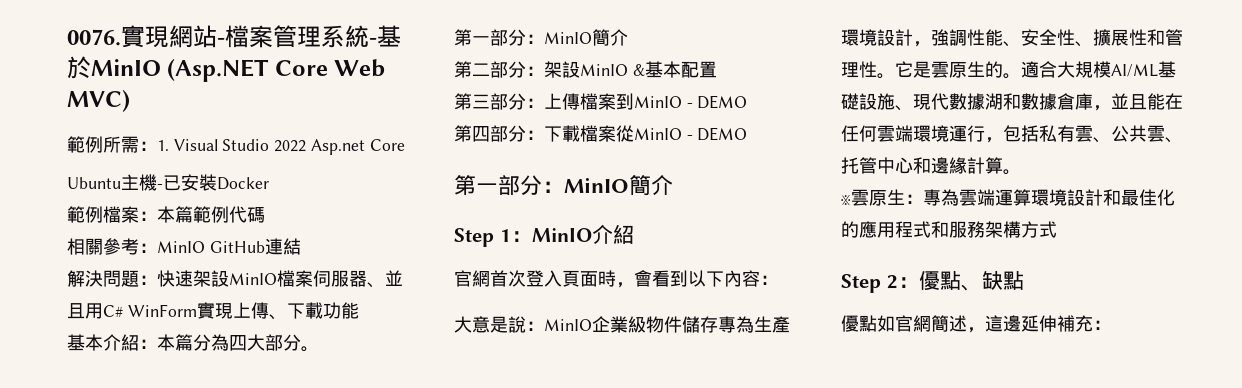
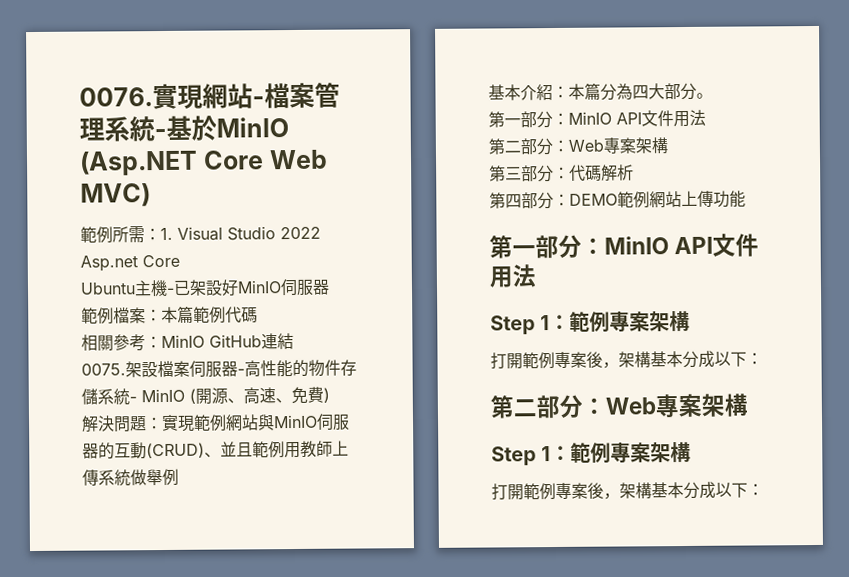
[181,174,269,191] 安裝Docker -> [189,278,330,297] 架設好MinIO伺服器
[67,270,403,288] [67,302,359,320] 解決問題：快速架設MinIO檔案伺服器、並且用C# WinForm實現上傳、下載功能 -> [81,359,357,378] [81,386,330,406] [81,413,350,433] [82,440,349,460] [82,468,179,487] 0075.架設檔案伺服器-高性能的物件存儲系統- MinIO (開源、高速、免費) // 解決問題：實現範例網站與MinIO伺服器的互動(CRUD)、並且範例用教師上傳系統做舉例
[592,29,628,46] [454,61,717,78] [454,93,748,110] [454,125,748,142] [454,175,673,196] [454,225,634,247] [454,270,778,288] [454,316,790,333] [841,29,1183,47] [841,61,1176,79] [841,93,1183,111] [841,125,1183,143] [841,157,1021,175] [841,189,1175,206] [841,221,1057,238] [841,270,1024,293] [841,315,1093,333] 簡介 // 第二部分：架設MinIO &基本配置 // 第三部分：上傳檔案到MinIO - DEMO // 第四部分：下載檔案從MinIO - DEMO // 第一部分：MinIO簡介 // Step 1：MinIO介紹 // 官網首次登入頁面時，會看到以下內容： // 大意是說：MinIO企業級物件儲存專為生產環境設計，強調性能、安全性、擴展性和管理性。它是雲原生的。適合大規模AI/ML基礎設施、現代數據湖和數據倉庫，並且能在任何雲端環境運行，包括私有雲、公共雲、托管中心和邊緣計算。 // ※雲原生：專為雲端運算環境設計和最佳化的應用程式和服務架構方式 // Step 2：優點、缺點 // 優點如官網簡述，這邊延伸補充 -> [616,109,706,128] [488,137,668,156] [489,164,634,183] [489,190,746,210] [489,233,760,259] [489,264,536,288] [490,310,691,335] [490,350,763,370] [490,393,748,419] [491,441,692,466] [491,481,748,501] API文件用法 // 第二部分：Web專案架構 // 第三部分：代碼解析 // 第四部分：DEMO範例網站上傳功能 // 第一部分：MinIO API文件用法 // Step 1：範例專案架構 // 打開範例專案後，架構基本分成以下： // 第二部分：Web專案架構 // Step 1：範例專案架構 // 打開範例專案後，架構基本分成以下

